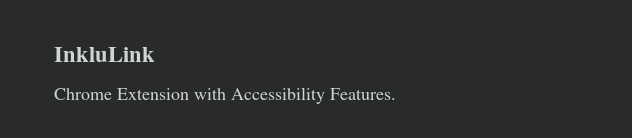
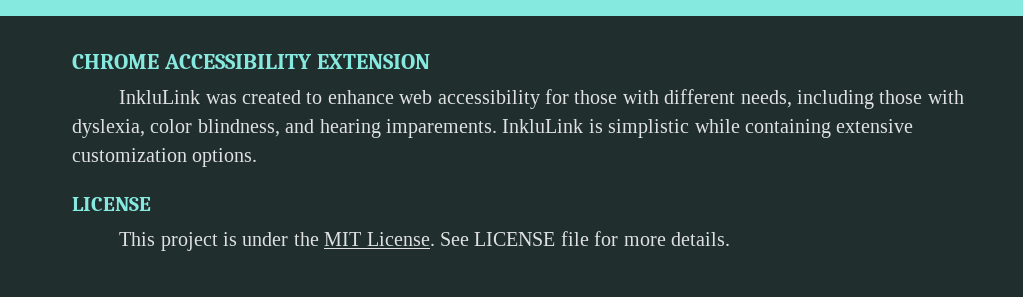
[54,47,155,62] [54,87,396,104] InkluLink // Chrome Extension with Accessibility Features. -> [72,54,430,69] [119,89,964,109] [72,119,914,138] [72,148,258,167] [72,197,151,211] [119,231,730,251] CHROME ACCESSIBILITY EXTENSION // InkluLink was created to enhance web accessibility for those with different needs, including those with dyslexia, color blindness, and hearing imparements. InkluLink is simplistic while containing extensive customization options. // LICENSE // This project is under the MIT License. See LICENSE file for more details.

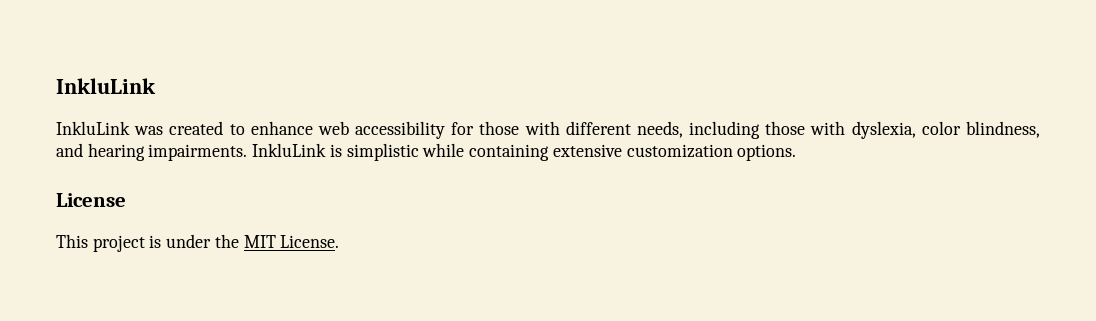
[72,54,430,69] CHROME ACCESSIBILITY EXTENSION -> [56,78,156,94] InkluLink
[386,119,497,138] imparements. -> [148,144,248,161] impairments.
[72,197,151,211] LICENSE -> [56,193,126,207] License
[439,231,730,246] See LICENSE file for more details. -> (340, 241) none

